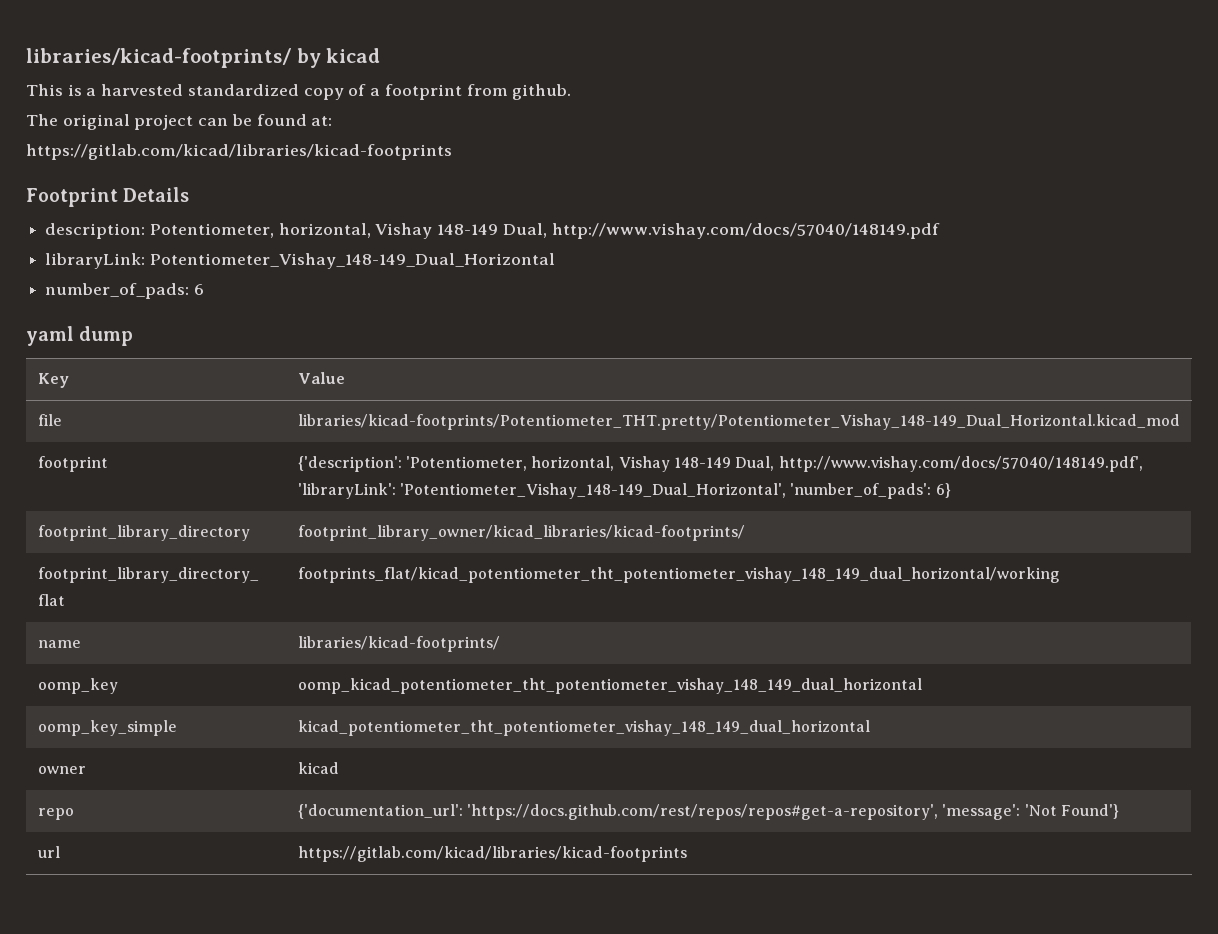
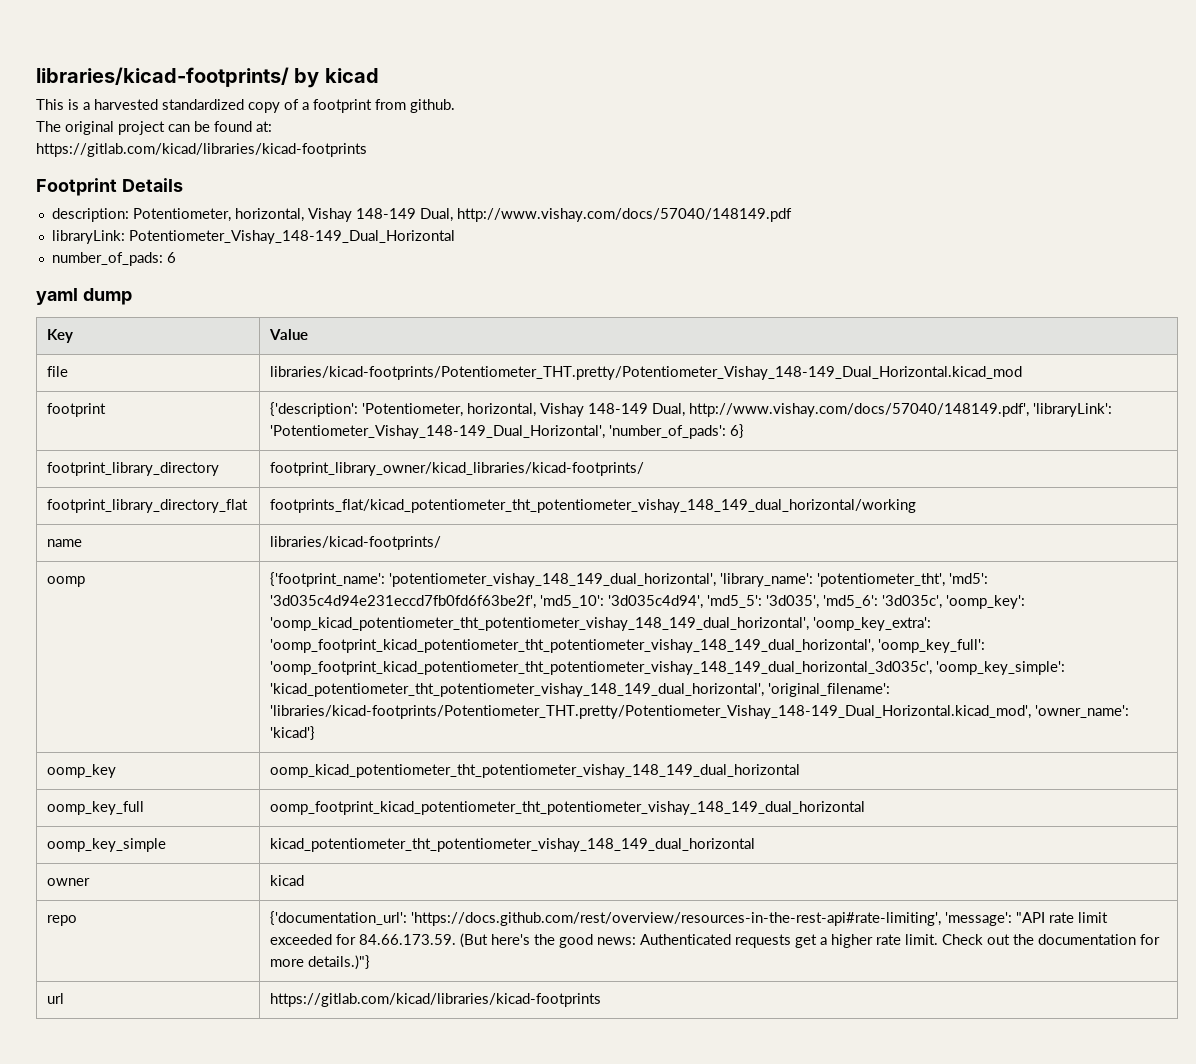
(500, 644) none -> [47,576,86,587] [270,572,989,587] [270,595,1026,609] [270,617,932,631] [270,639,986,653] [270,661,1066,675] [270,683,891,697] [270,705,1130,719] [270,726,316,740] // oomp | {'footprint_name': 'potentiometer_vishay_148_149_dual_horizontal', 'library_name': 'potentiometer_tht', 'md5': '3d035c4d94e231eccd7fb0fd6f63be2f', 'md5_10': '3d035c4d94', 'md5_5': '3d035', 'md5_6': '3d035c', 'oomp_key': 'oomp_kicad_potentiometer_tht_potentiometer_vishay_148_149_dual_horizontal', 'oomp_key_extra': 'oomp_footprint_kicad_potentiometer_tht_potentiometer_vishay_148_149_dual_horizontal', 'oomp_key_full': 'oomp_footprint_kicad_potentiometer_tht_potentiometer_vishay_148_149_dual_horizontal_3d035c', 'oomp_key_simple': 'kicad_potentiometer_tht_potentiometer_vishay_148_149_dual_horizontal', 'original_filename': 'libraries/kicad-footprints/Potentiometer_THT.pretty/Potentiometer_Vishay_148-149_Dual_Horizontal.kicad_mod', 'owner_name': 'kicad'}
(922, 686) none -> [47,801,145,815] [270,801,866,815] // oomp_key_full | oomp_footprint_kicad_potentiometer_tht_potentiometer_vishay_148_149_dual_horizontal
[466,804,1119,820] 'https://docs.github.com/rest/repos/repos#get-a-repository', 'message': 'Not Found'} -> [411,912,1109,926] [270,933,1161,948] [270,955,371,970] 'https://docs.github.com/rest/overview/resources-in-the-rest-api#rate-limiting', 'message': "API rate limit exceeded for 84.66.173.59. (But here's the good news: Authenticated requests get a higher rate limit. Check out the documentation for more details.)"}

